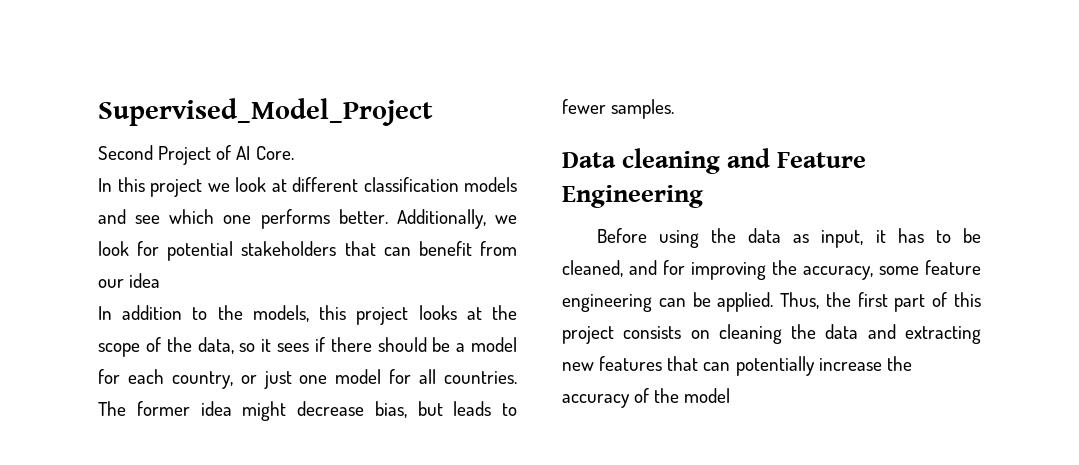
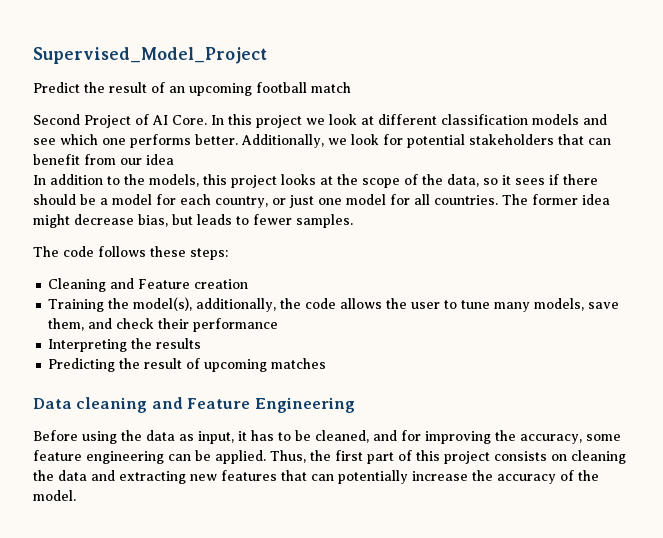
(433, 112) none -> [33,82,351,96] // Predict the result of an upcoming football match
(294, 153) // -> (207, 120) none
(675, 109) none -> [33,246,228,260] [48,278,249,292] [48,297,620,312] [48,318,279,332] [48,338,202,352] [48,358,327,372] // The code follows these steps: // Cleaning and Feature creation // Training the model(s), additionally, the code allows the user to tune many models, save them, and check their performance // Interpreting the results // Predicting the result of upcoming matches
[684,388,731,403] model -> [33,490,76,501] model.

